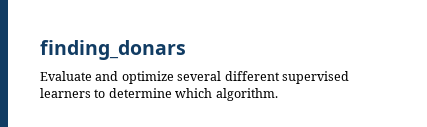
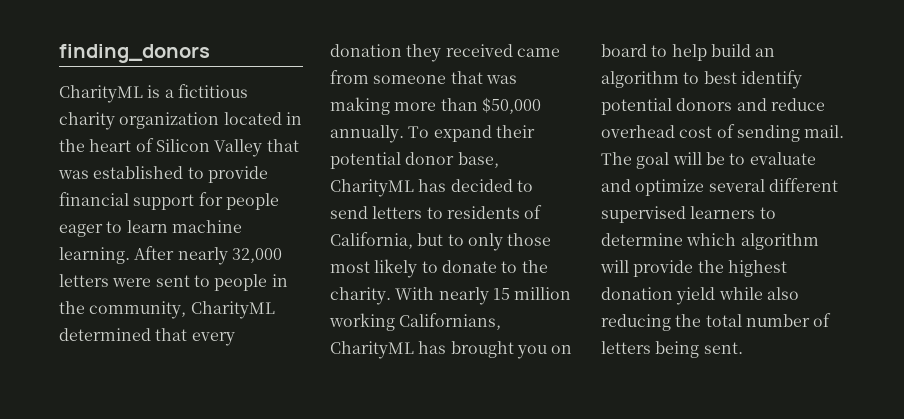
[40,40,186,60] [40,71,92,81] finding_donars // Evaluate -> [59,44,210,63] [59,84,248,103] [59,112,302,130] [59,138,299,157] [58,166,268,183] [59,192,279,210] [59,220,242,237] [59,246,282,265] [59,274,288,291] [59,301,275,319] [59,328,235,346] [330,44,560,62] [330,70,517,84] [330,97,541,115] [330,125,535,143] [330,152,499,169] [330,179,533,197] [330,205,543,219] [330,232,552,251] [330,259,548,278] [330,287,572,305] [329,313,502,331] [330,341,573,359] [601,44,776,61] [601,70,802,89] [601,98,825,115] [601,124,845,142] [601,152,816,169] finding_donors // CharityML is a fictitious charity organization located in the heart of Silicon Valley that was established to provide financial support for people eager to learn machine learning. After nearly 32,000 letters were sent to people in the community, CharityML determined that every donation they received came from someone that was making more than $50,000 annually. To expand their potential donor base, CharityML has decided to send letters to residents of California, but to only those most likely to donate to the charity. With nearly 15 million working Californians, CharityML has brought you on board to help build an algorithm to best identify potential donors and reduce overhead cost of sending mail. The goal will be to evaluate
[215,88,278,101] algorithm. -> [740,233,819,250] [600,260,787,277] [601,287,799,305] [601,313,832,331] [601,341,743,358] algorithm will provide the highest donation yield while also reducing the total number of letters being sent.

